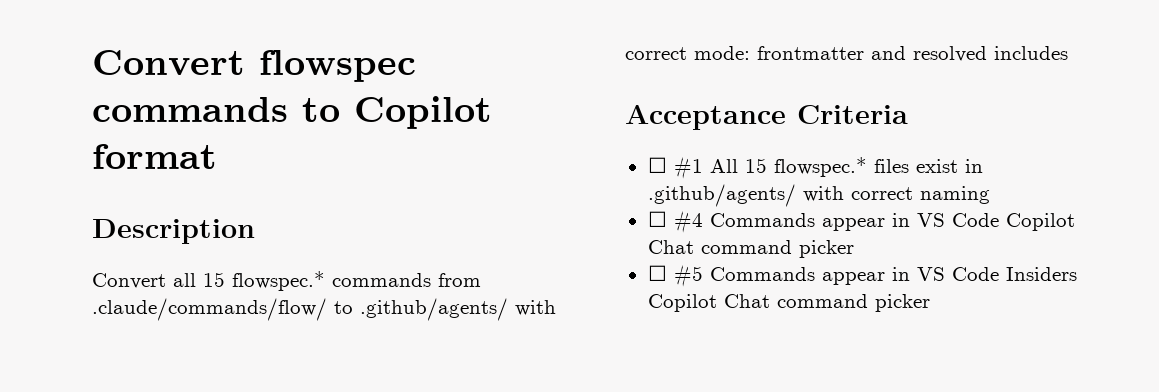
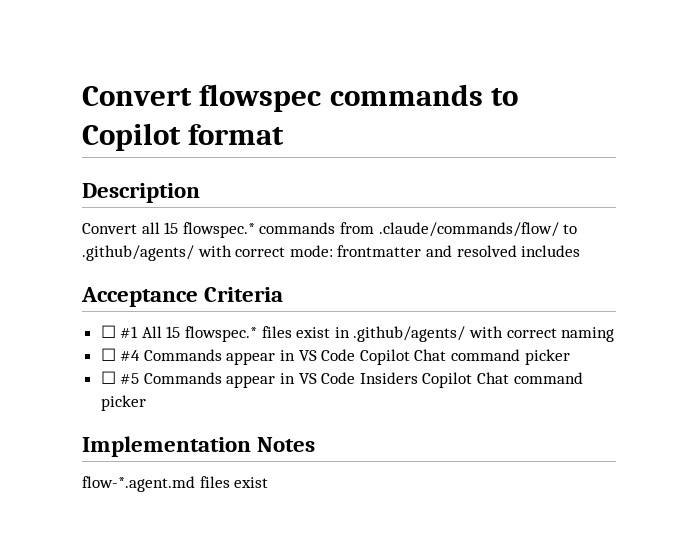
(930, 303) none -> [82,436,316,457] [82,476,269,492] // Implementation Notes // flow-*.agent.md files exist

